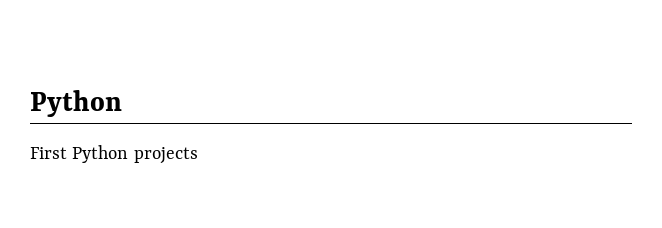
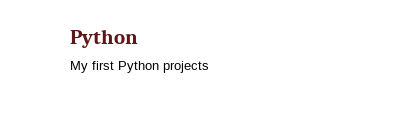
[30,147,67,159] First -> [70,61,114,73] My first

